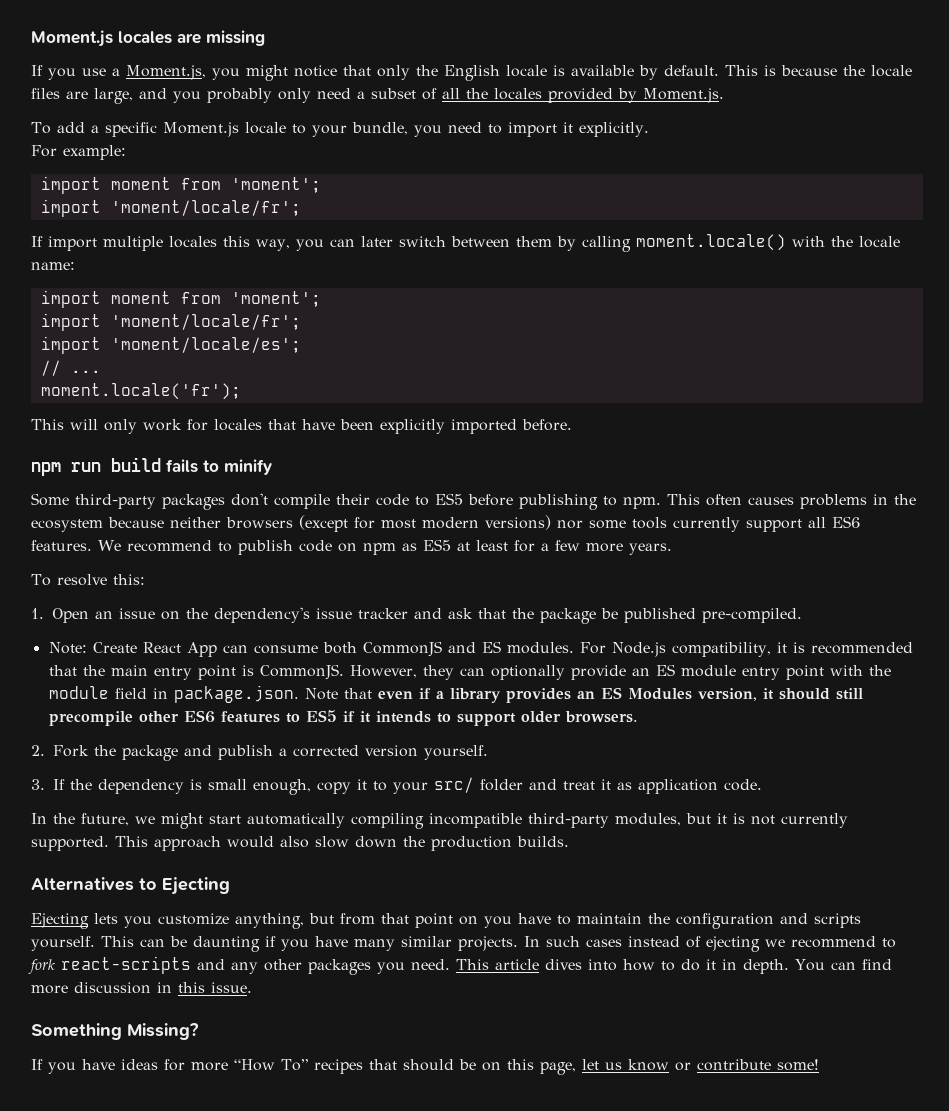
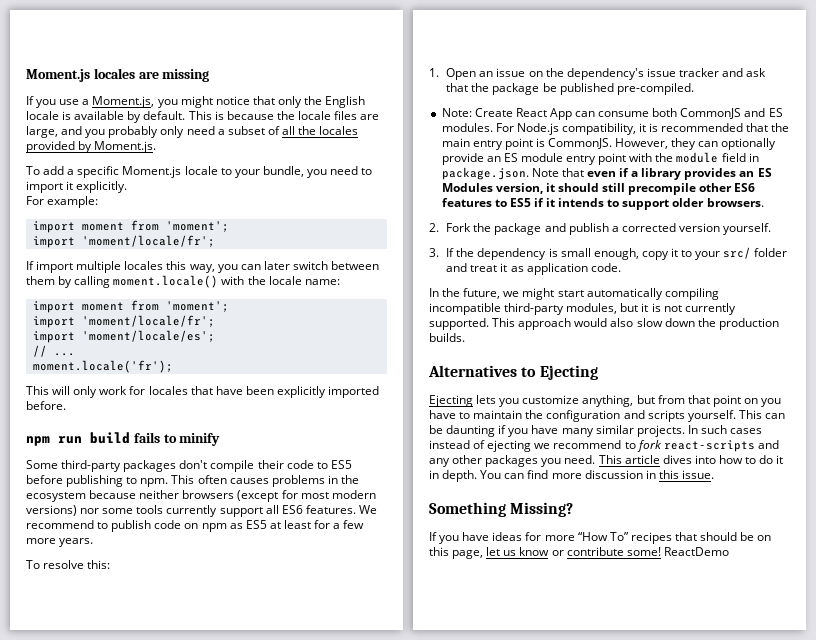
(819, 1065) none -> [663,547,729,556] ReactDemo

